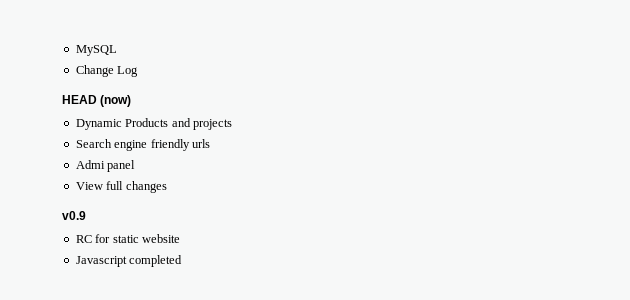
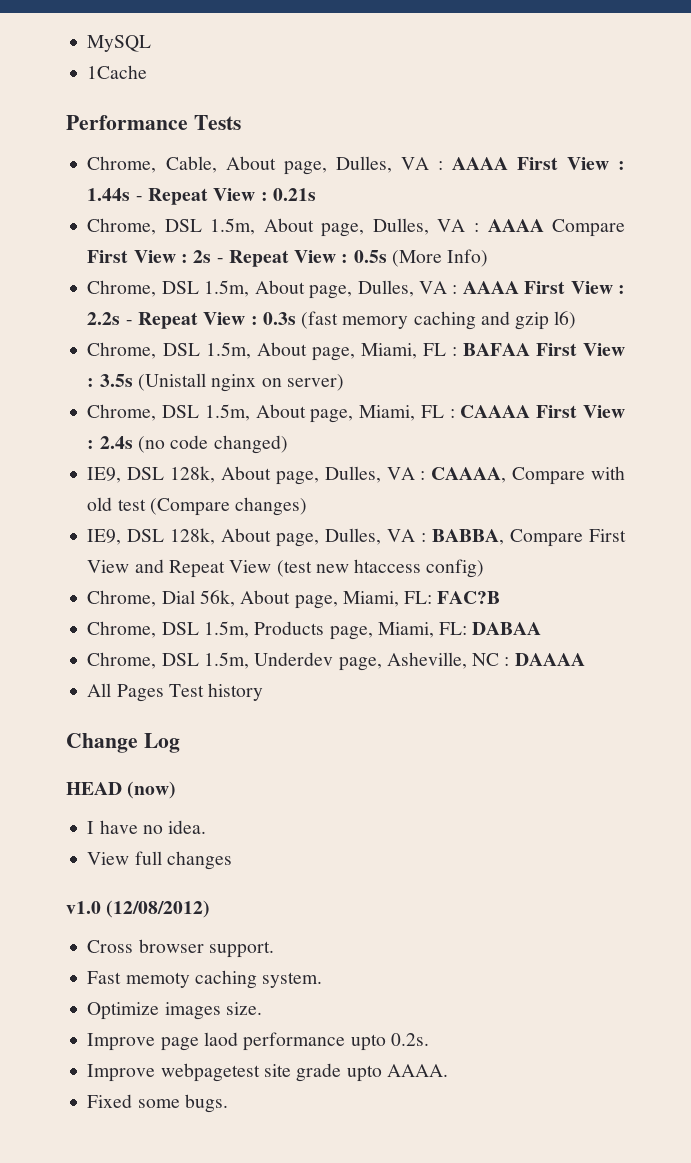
[75,65,139,77] [62,95,132,107] [75,118,232,130] [75,139,210,151] [75,160,136,172] [75,181,167,193] [62,211,86,220] [75,234,180,243] [75,255,183,267] Change Log // HEAD (now) // Dynamic Products and projects // Search engine friendly urls // Admi panel // View full changes // v0.9 // RC for static website // Javascript completed -> [87,65,148,79] [66,115,241,130] [87,156,625,175] [87,188,316,205] [87,218,625,237] [87,249,489,267] [87,280,626,299] [87,311,577,330] [87,342,625,361] [87,373,344,392] [87,404,625,423] [87,435,288,454] [87,466,626,485] [87,497,308,516] [87,528,626,547] [87,559,485,578] [87,590,501,609] [87,621,542,640] [87,652,585,671] [87,683,264,702] [66,733,180,753] [66,781,177,799] [87,820,207,834] [87,851,232,870] [66,900,211,918] [87,939,274,958] [87,970,323,989] [87,1002,262,1020] [87,1032,429,1051] [87,1063,448,1082] [87,1094,228,1113] 1Cache // Performance Tests // Chrome, Cable, About page, Dulles, VA : AAAA First View : 1.44s - Repeat View : 0.21s // Chrome, DSL 1.5m, About page, Dulles, VA : AAAA Compare First View : 2s - Repeat View : 0.5s (More Info) // Chrome, DSL 1.5m, About page, Dulles, VA : AAAA First View : 2.2s - Repeat View : 0.3s (fast memory caching and gzip l6) // Chrome, DSL 1.5m, About page, Miami, FL : BAFAA First View : 3.5s (Unistall nginx on server) // Chrome, DSL 1.5m, About page, Miami, FL : CAAAA First View : 2.4s (no code changed) // IE9, DSL 128k, About page, Dulles, VA : CAAAA, Compare with old test (Compare changes) // IE9, DSL 128k, About page, Dulles, VA : BABBA, Compare First View and Repeat View (test new htaccess config) // Chrome, Dial 56k, About page, Miami, FL: FAC?B // Chrome, DSL 1.5m, Products page, Miami, FL: DABAA // Chrome, DSL 1.5m, Underdev page, Asheville, NC : DAAAA // All Pages Test history // Change Log // HEAD (now) // I have no idea. // View full changes // v1.0 (12/08/2012) // Cross browser support. // Fast memoty caching system. // Optimize images size. // Improve page laod performance upto 0.2s. // Improve webpagetest site grade upto AAAA. // Fixed some bugs.

